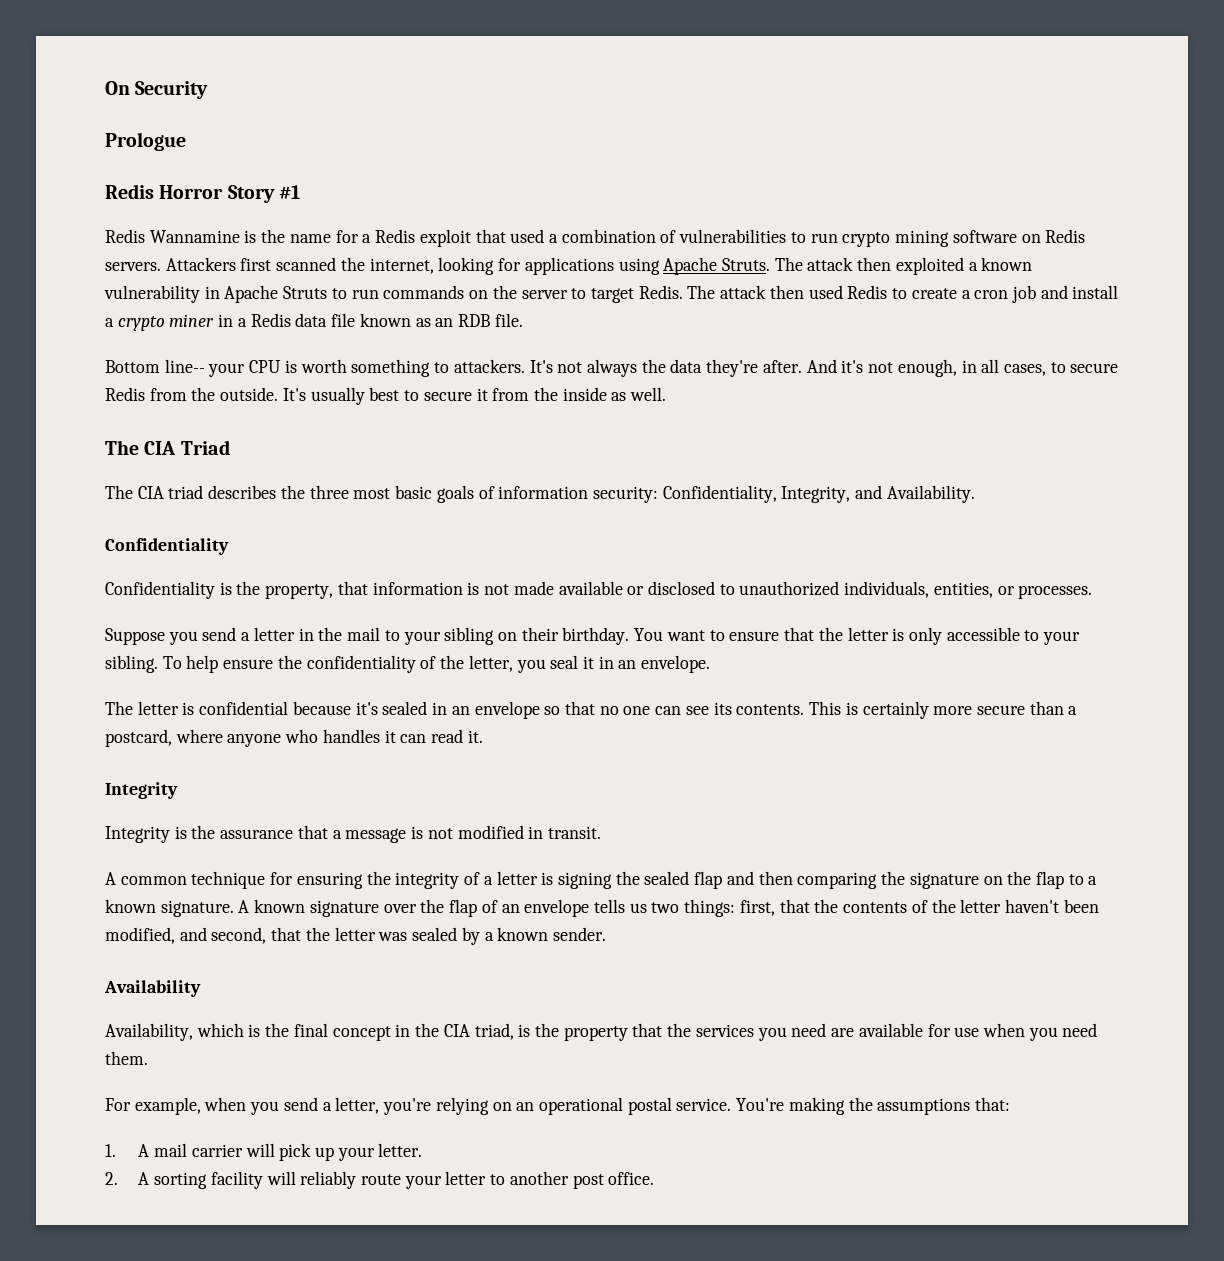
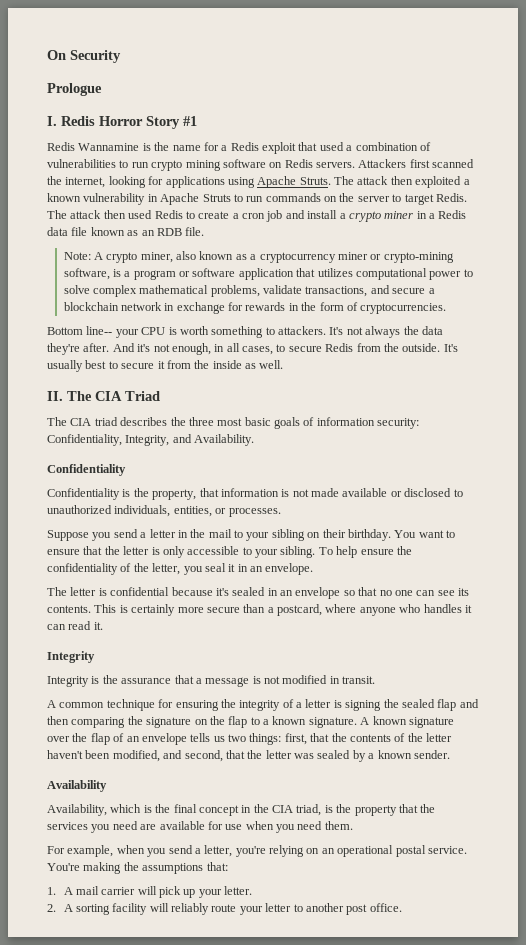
(186, 141) none -> [47,116,57,126] I.
(523, 320) none -> [63,251,454,263] [63,268,473,280] [63,285,435,297] [63,302,447,314] // Note: A crypto miner, also known as a cryptocurrency miner or crypto-mining software, is a program or software application that utilizes computational power to solve complex mathematical problems, validate transactions, and secure a blockchain network in exchange for rewards in the form of cryptocurrencies.
(667, 394) none -> [47,391,63,401] II.

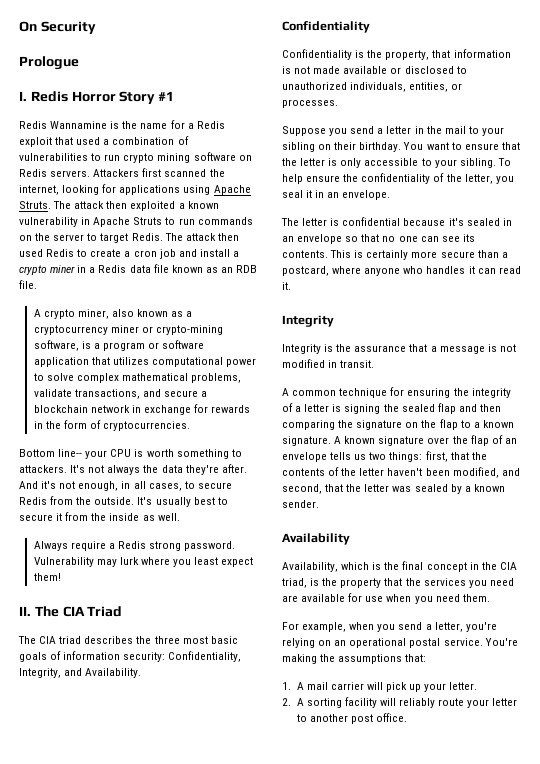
[63,252,91,260] Note: -> (37, 284) none
(284, 364) none -> [33,541,236,551] [33,557,254,567] [33,573,61,581] // Always require a Redis strong password. Vulnerability may lurk where you least expect them!

